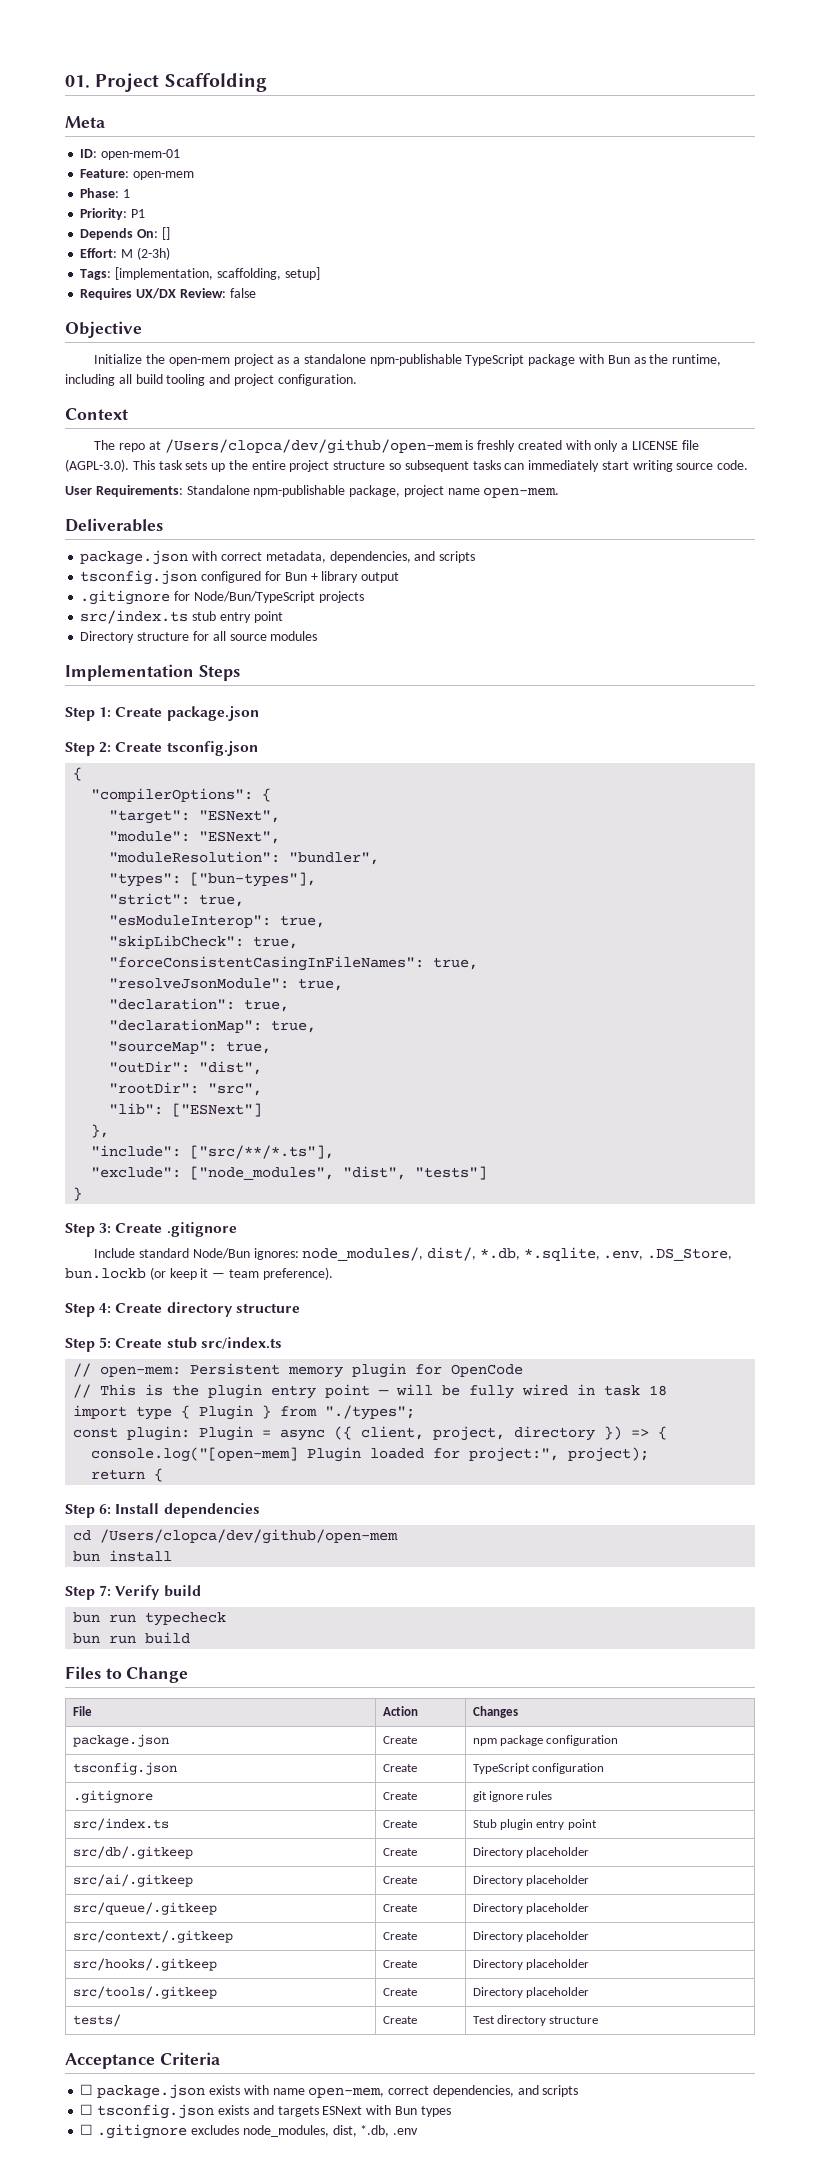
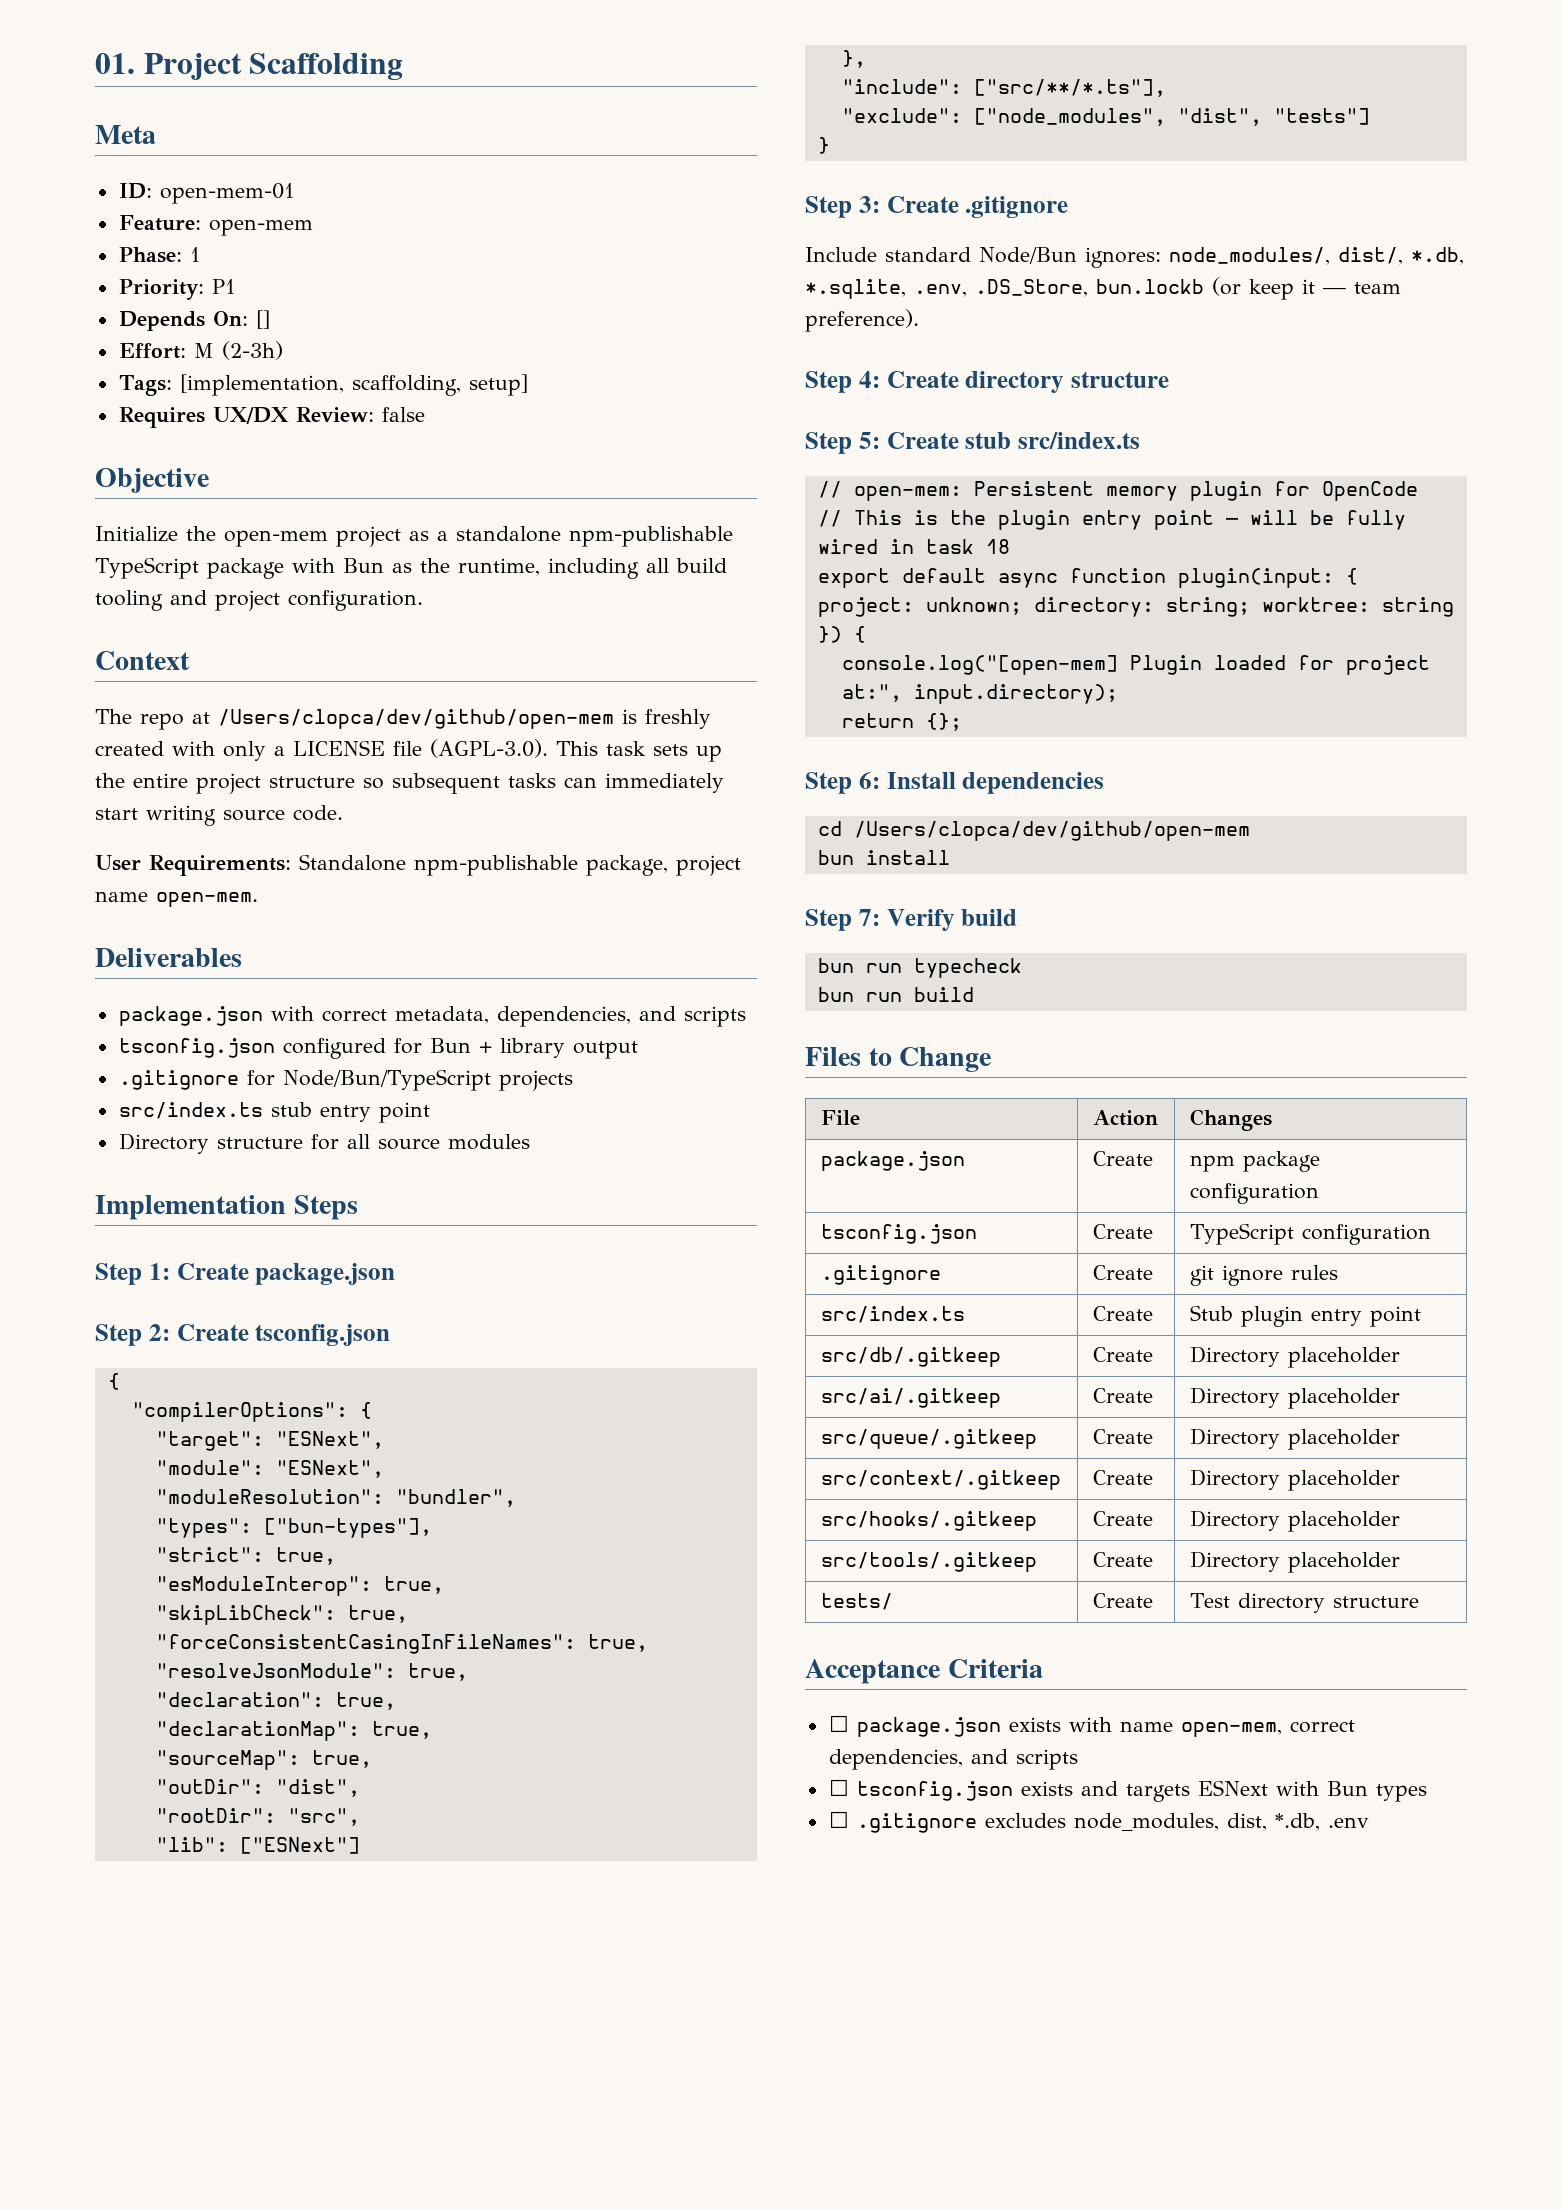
[73,1405,416,1420] [73,1426,650,1441] import type { Plugin } from "./types"; // const plugin: Plugin = async ({ client, project, directory }) => -> [817,568,1358,588] [817,597,1454,617] [817,626,842,643] export default async function plugin(input: { project: unknown; directory: string; worktree: string })
[469,1447,650,1462] project:", project); -> [1345,655,1430,675] [841,684,1118,704] project at:", input.directory);
[154,1468,164,1482] { -> [925,713,962,731] {};

